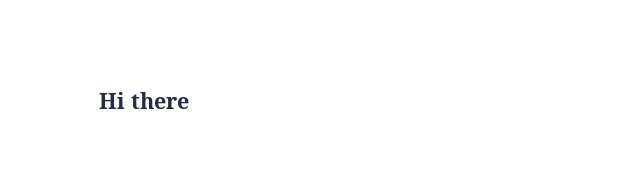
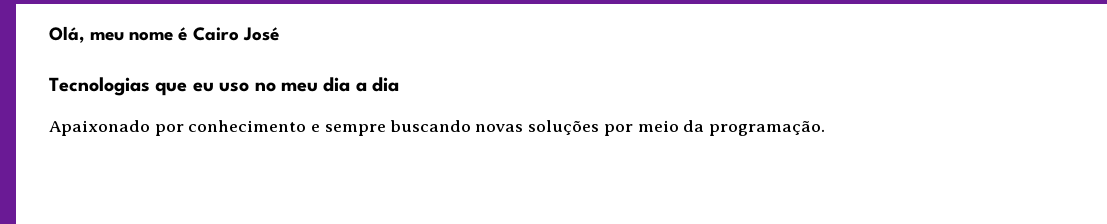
[99,92,189,109] Hi there -> [49,26,279,43] [49,77,400,96] [49,120,825,136] Olá, meu nome é Cairo José // Tecnologias que eu uso no meu dia a dia // Apaixonado por conhecimento e sempre buscando novas soluções por meio da programação.

